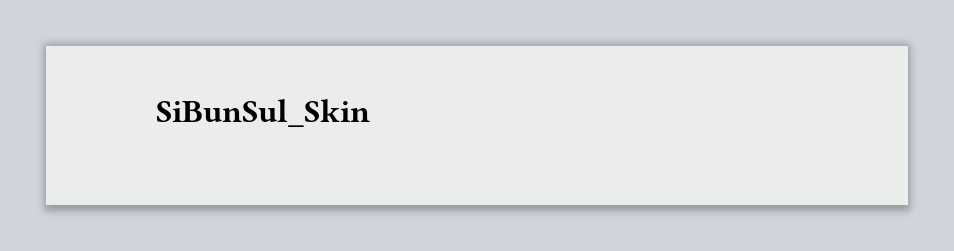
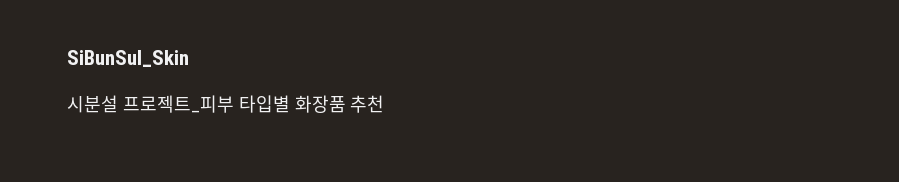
(370, 113) none -> [67,95,385,113] // 시분설 프로젝트_피부 타입별 화장품 추천

